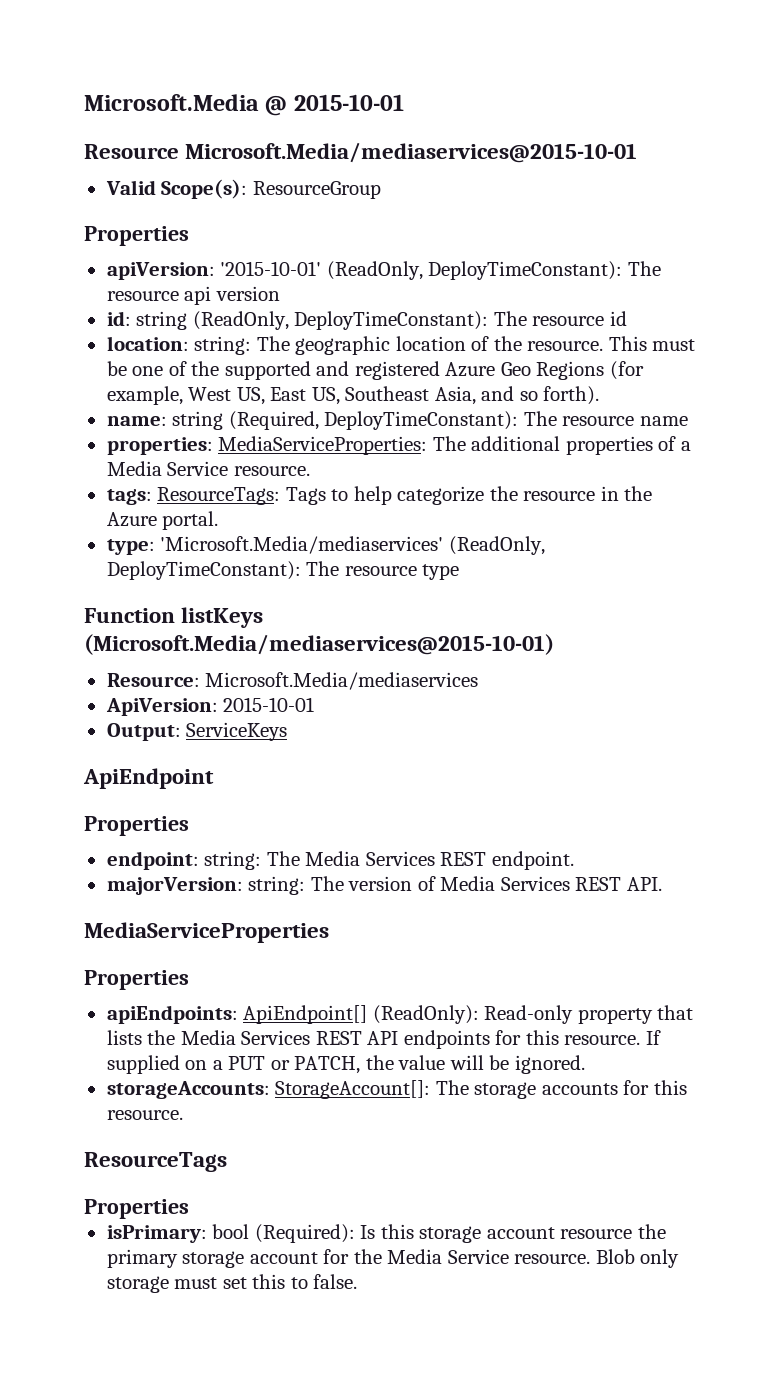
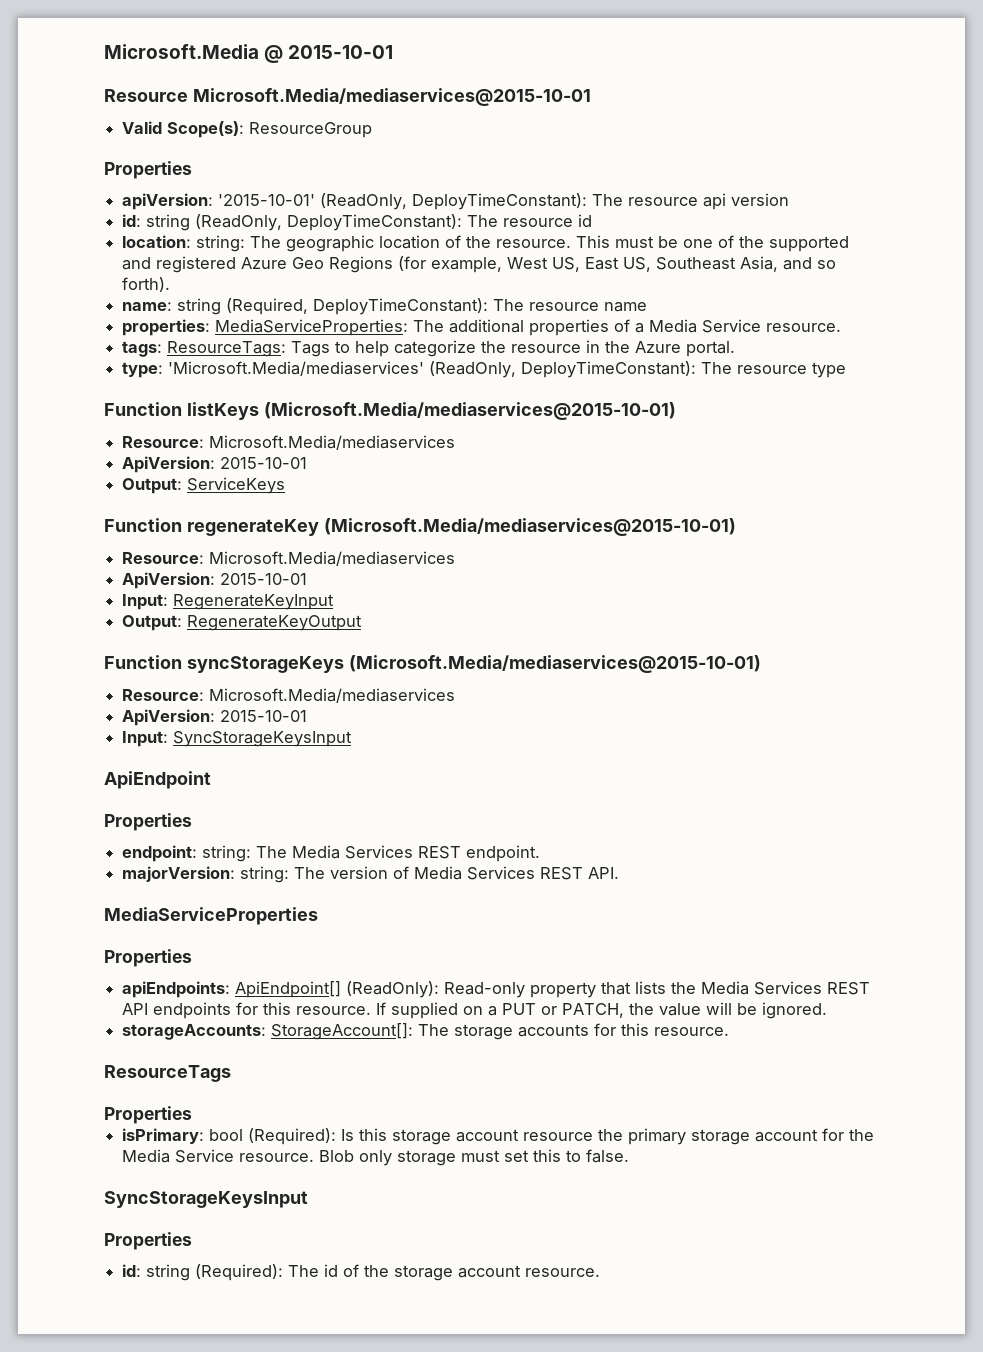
(288, 731) none -> [104,518,736,536] [122,551,456,566] [122,572,308,589] [122,594,335,610] [122,615,363,631] [104,655,761,673] [122,688,456,703] [122,709,308,726] [122,731,353,747] // Function regenerateKey (Microsoft.Media/mediaservices@2015-10-01) // Resource: Microsoft.Media/mediaservices // ApiVersion: 2015-10-01 // Input: RegenerateKeyInput // Output: RegenerateKeyOutput // Function syncStorageKeys (Microsoft.Media/mediaservices@2015-10-01) // Resource: Microsoft.Media/mediaservices // ApiVersion: 2015-10-01 // Input: SyncStorageKeysInput
(358, 1281) none -> [104,1191,308,1208] [104,1232,192,1250] [122,1264,601,1281] // SyncStorageKeysInput // Properties // id: string (Required): The id of the storage account resource.

